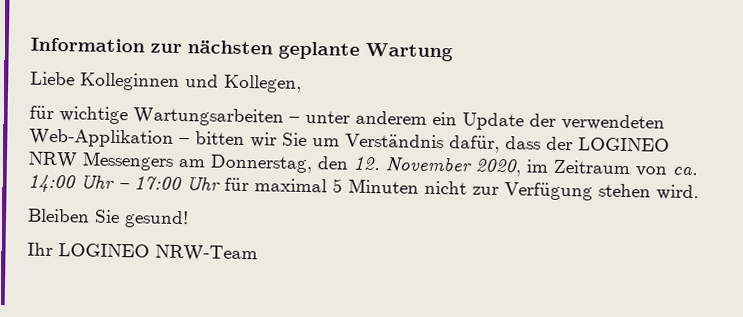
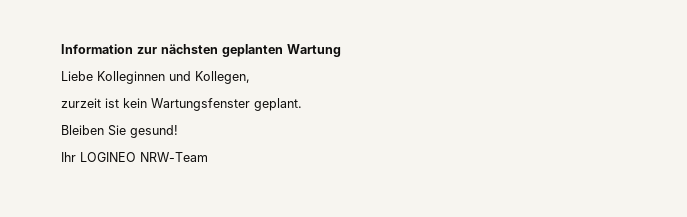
[278,41,360,60] geplante -> [222,44,283,57] geplanten
[29,105,665,131] [29,128,670,154] [28,151,698,177] [28,174,699,201] für wichtige Wartungsarbeiten – unter anderem ein Update der verwendeten Web-Applikation – bitten wir Sie um Verständnis dafür, dass der LOGINEO NRW Messengers am Donnerstag, den 12. November 2020, im Zeitraum von ca. 14:00 Uhr – 17:00 Uhr für maximal 5 Minuten nicht zur Verfügung stehen wird. -> [61,98,302,111] zurzeit ist kein Wartungsfenster geplant.

